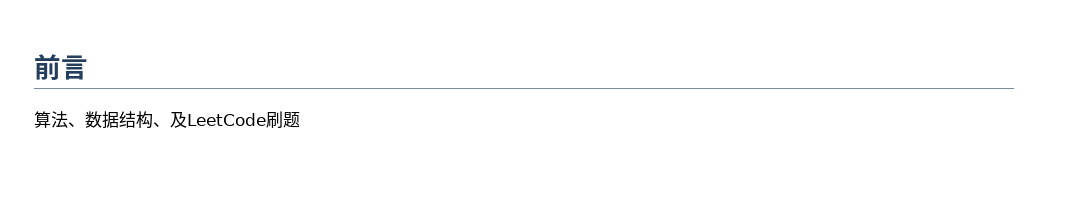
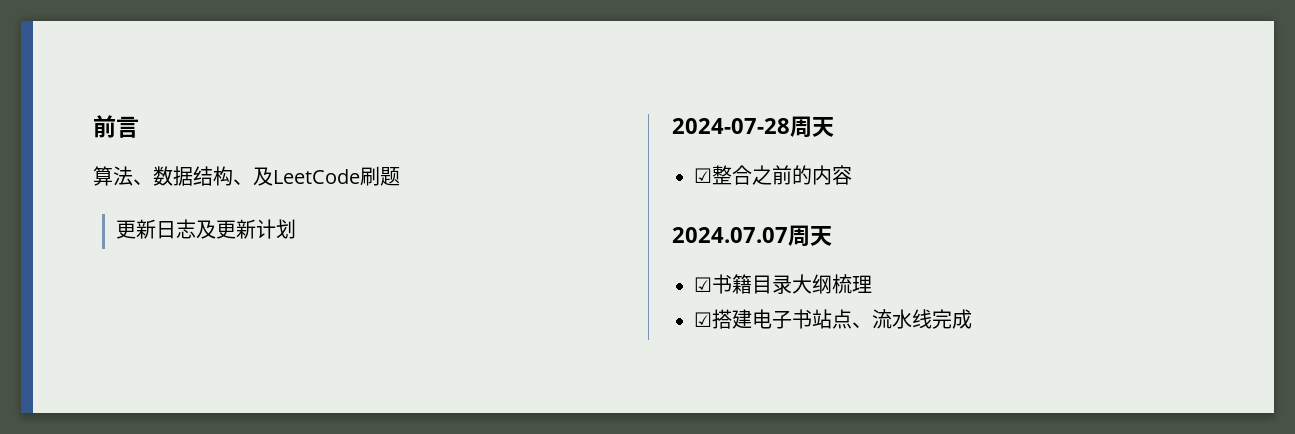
(300, 120) none -> [115,219,296,239] [672,116,834,137] [694,165,852,185] [672,225,832,246] [694,274,872,294] [694,309,972,329] // 更新日志及更新计划 // 2024-07-28周天 // ☑整合之前的内容 // 2024.07.07周天 // ☑书籍目录大纲梳理 // ☑搭建电子书站点、流水线完成

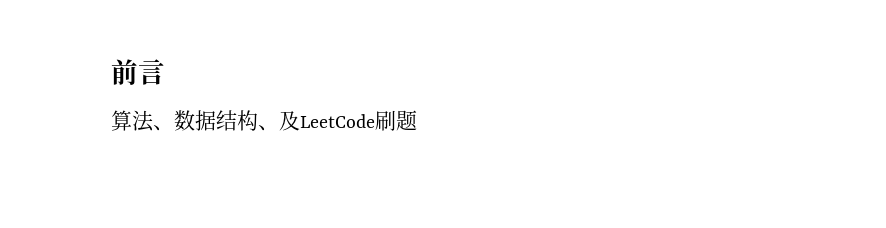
[115,219,296,239] [672,116,834,137] [694,165,852,185] [672,225,832,246] [694,274,872,294] [694,309,972,329] // 更新日志及更新计划 // 2024-07-28周天 // ☑整合之前的内容 // 2024.07.07周天 // ☑书籍目录大纲梳理 // ☑搭建电子书站点、流水线完成 -> (417, 120) none

